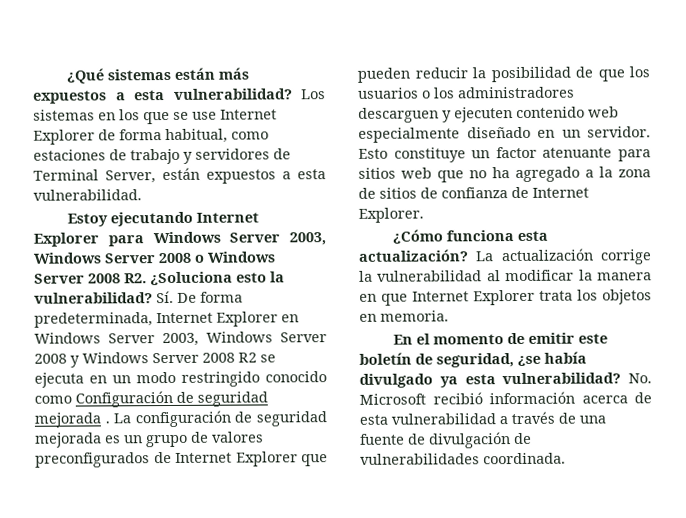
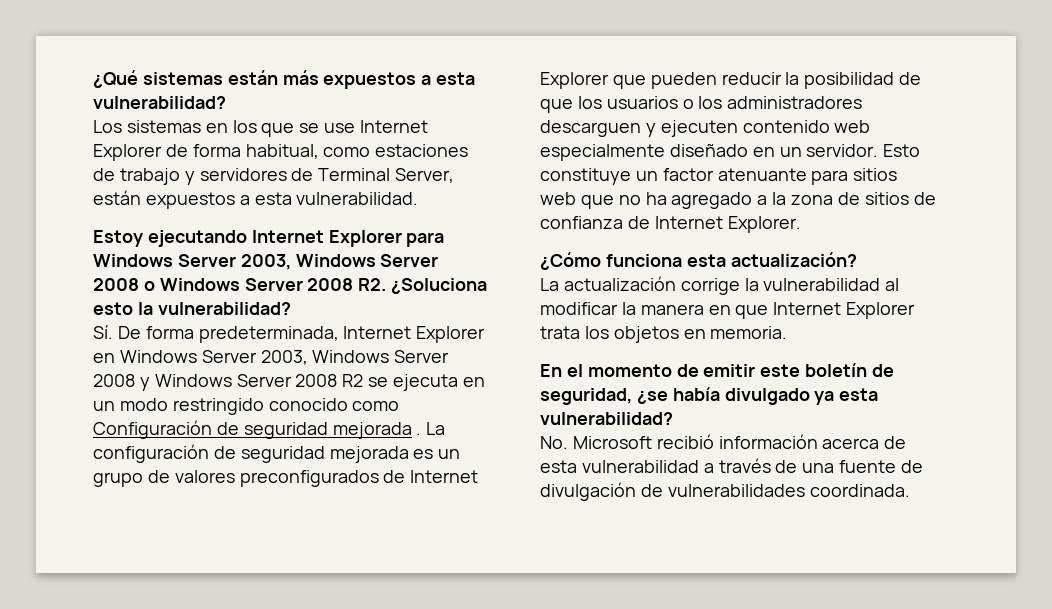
(293, 94) none -> (226, 102) //
(153, 298) none -> (291, 308) //
(469, 255) none -> (857, 259) //
(622, 378) none -> (673, 418) //

